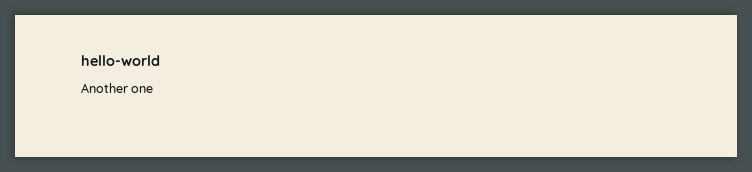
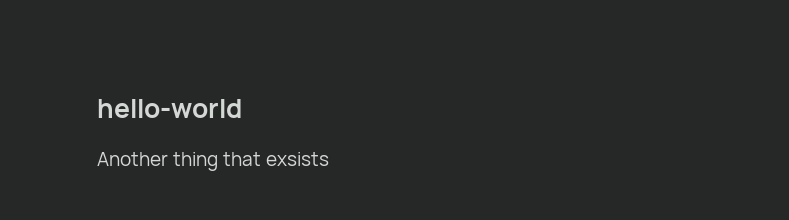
[131,86,154,93] one -> [173,152,330,171] thing that exsists

